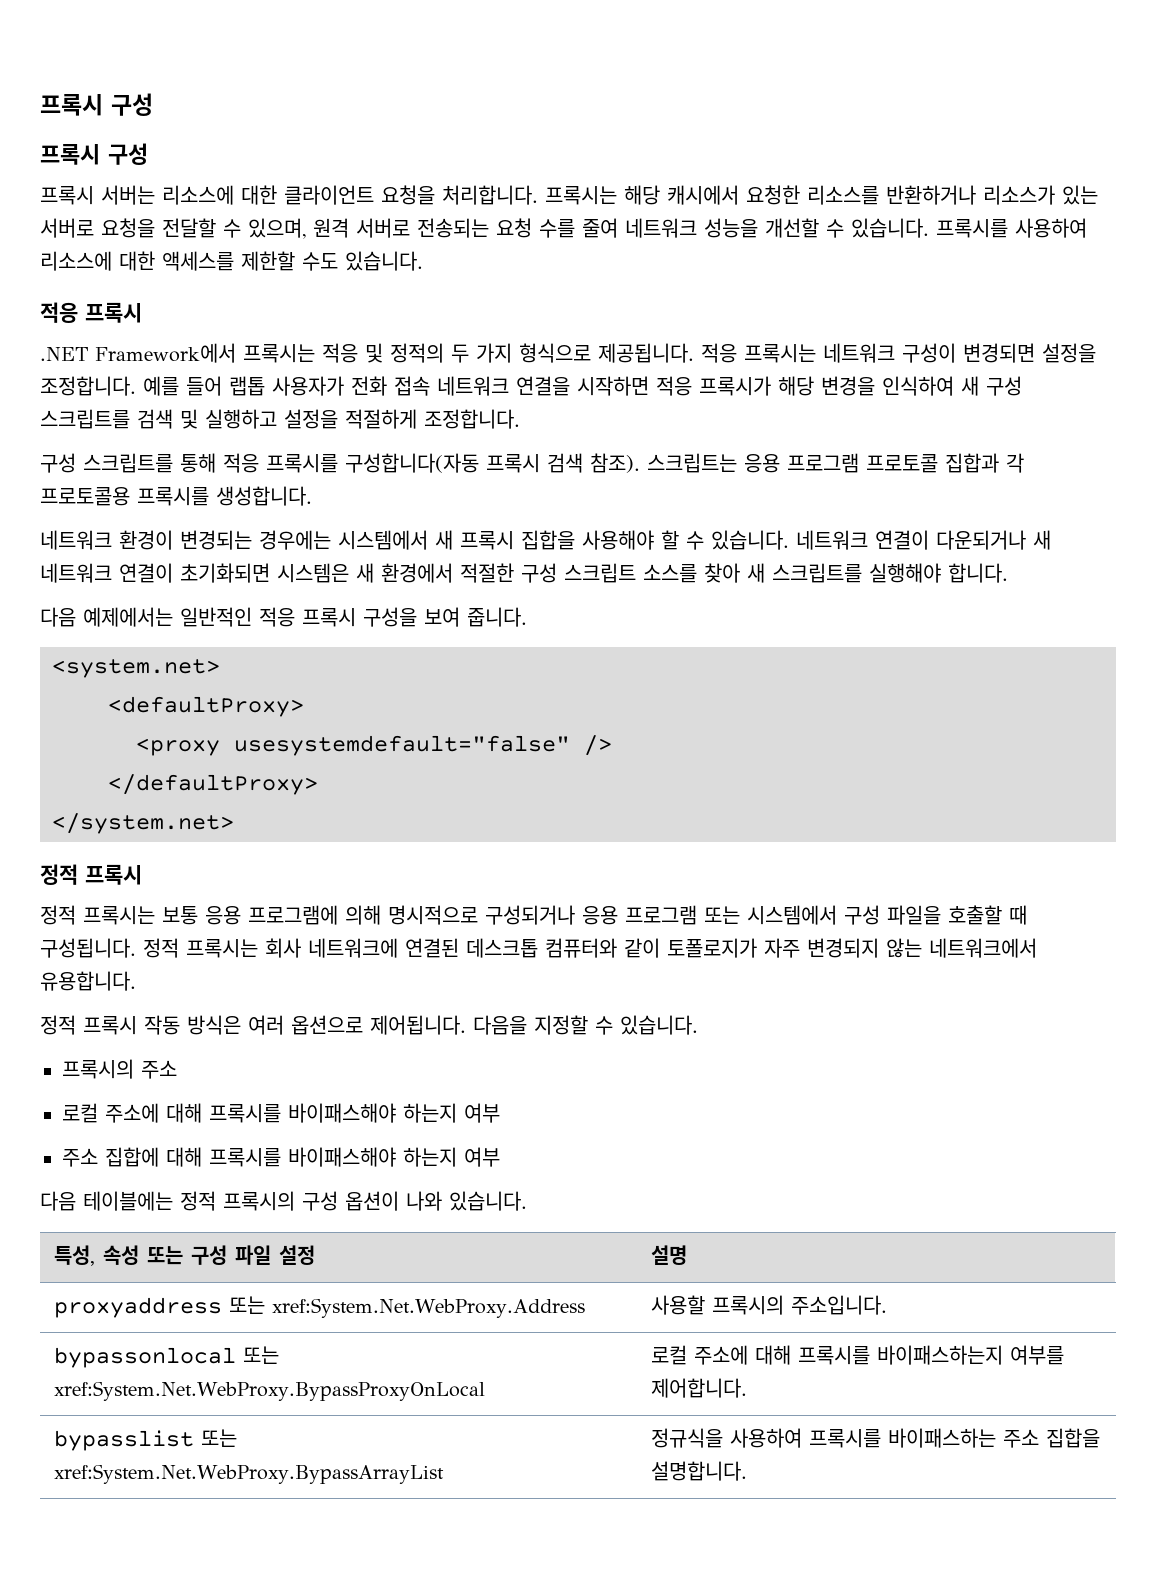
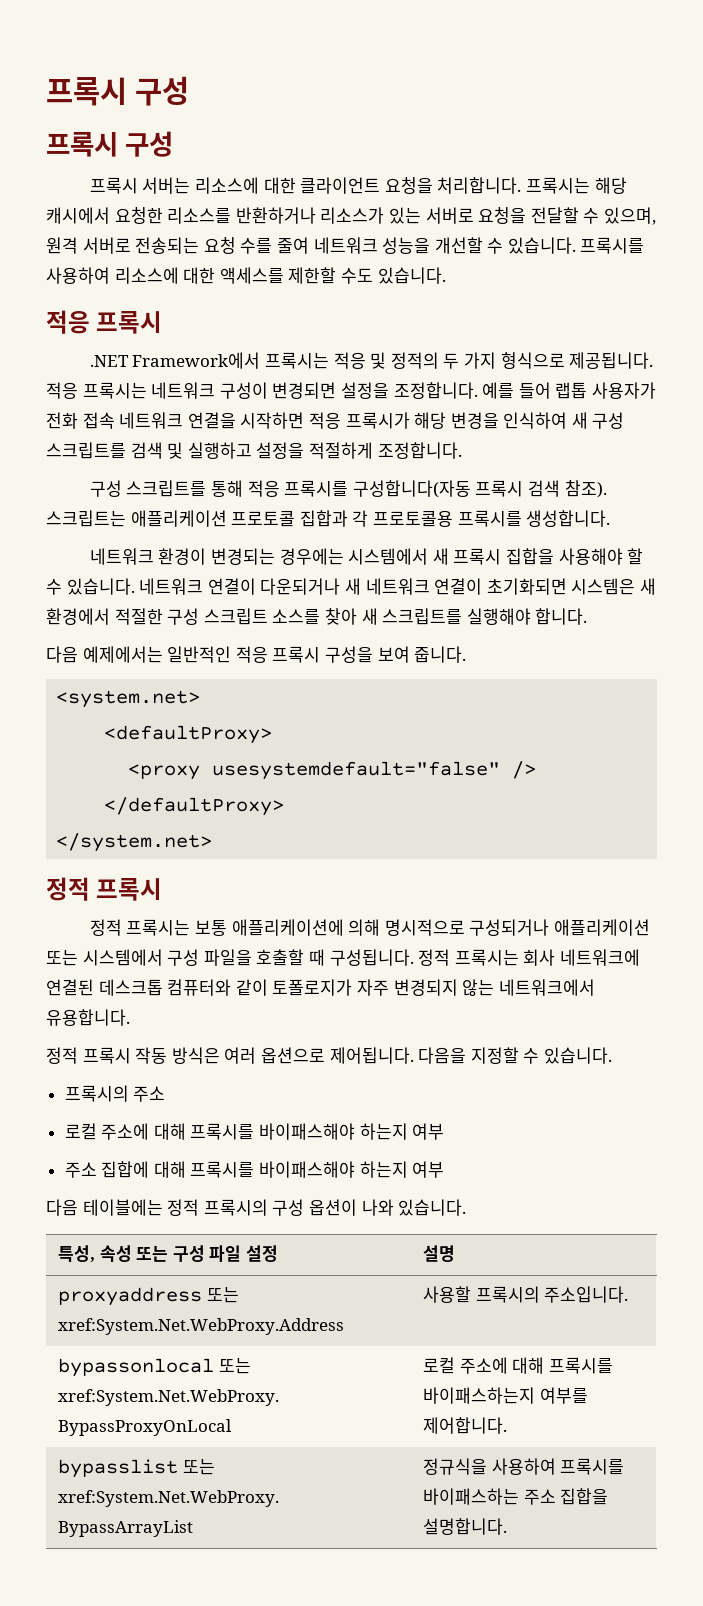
[744,453,859,473] 응용 프로그램 -> [130,510,227,527] 애플리케이션
[205,905,338,925] 응용 프로그램에 -> [231,919,344,936] 애플리케이션에
[582,905,697,925] 응용 프로그램 -> [553,919,650,936] 애플리케이션

